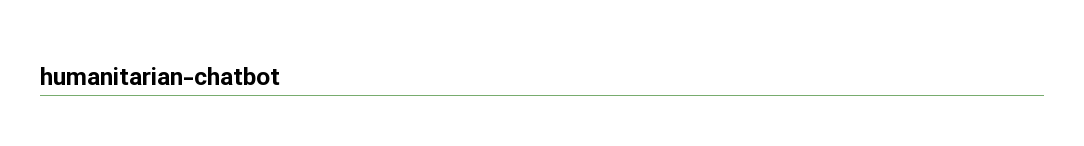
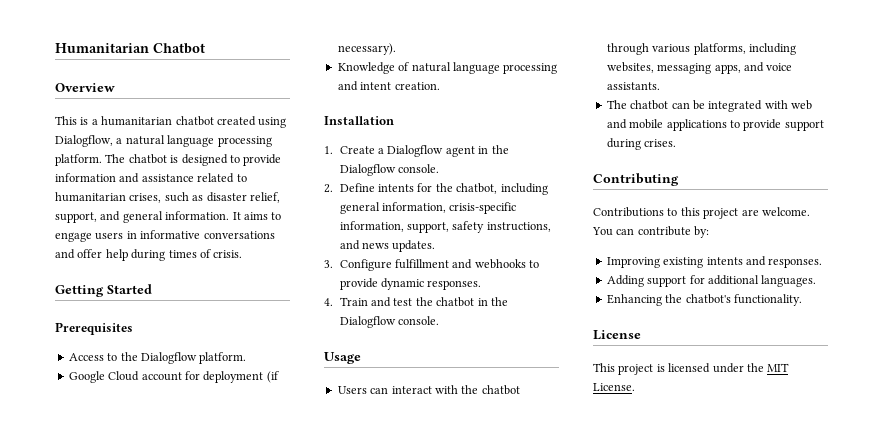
[40,67,280,85] humanitarian-chatbot -> [55,43,205,54] [55,83,115,92] [55,116,287,128] [55,135,272,147] [55,154,282,166] [55,173,247,183] [55,192,280,203] [55,211,282,223] [55,230,275,242] [55,249,243,261] [55,284,152,297] [55,322,133,335] [68,352,247,364] [68,371,279,383] [337,43,396,55] [337,62,558,74] [337,81,440,91] [324,116,394,125] [324,145,509,157] [339,164,440,176] [324,183,548,195] [339,202,517,214] [339,221,551,233] [339,240,436,252] [324,259,540,271] [339,278,482,290] [324,297,508,307] [339,316,440,328] [324,352,361,364] [337,385,520,395] [606,43,796,55] [606,62,793,74] [606,82,660,90] [606,100,812,112] [606,119,824,131] [606,138,677,150] [593,173,679,186] [593,207,810,219] [592,226,710,238] [606,256,823,268] [606,275,817,287] [606,294,802,306] [593,330,641,340] [593,363,790,375] [593,383,635,391] Humanitarian Chatbot // Overview // This is a humanitarian chatbot created using Dialogflow, a natural language processing platform. The chatbot is designed to provide information and assistance related to humanitarian crises, such as disaster relief, support, and general information. It aims to engage users in informative conversations and offer help during times of crisis. // Getting Started // Prerequisites // Access to the Dialogflow platform. // Google Cloud account for deployment (if necessary). // Knowledge of natural language processing and intent creation. // Installation // 1. Create a Dialogflow agent in the Dialogflow console. // 2. Define intents for the chatbot, including general information, crisis-specific information, support, safety instructions, and news updates. // 3. Configure fulfillment and webhooks to provide dynamic responses. // 4. Train and test the chatbot in the Dialogflow console. // Usage // Users can interact with the chatbot through various platforms, including websites, messaging apps, and voice assistants. // The chatbot can be integrated with web and mobile applications to provide support during crises. // Contributing // Contributions to this project are welcome. You can contribute by: // Improving existing intents and responses. // Adding support for additional languages. // Enhancing the chatbot's functionality. // License // This project is licensed under the MIT License.

